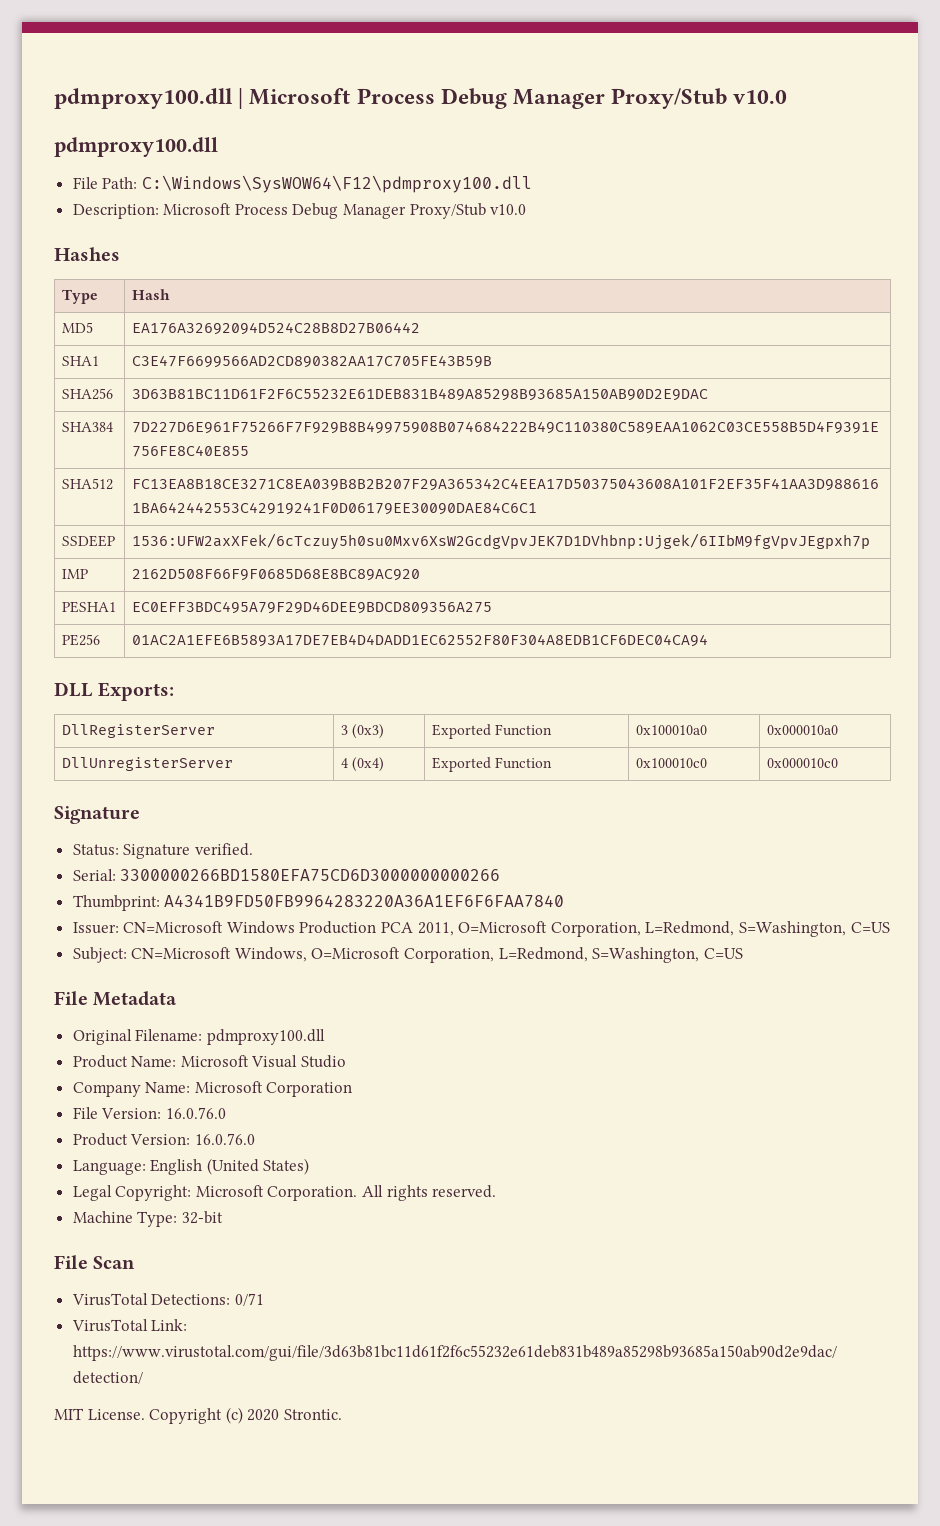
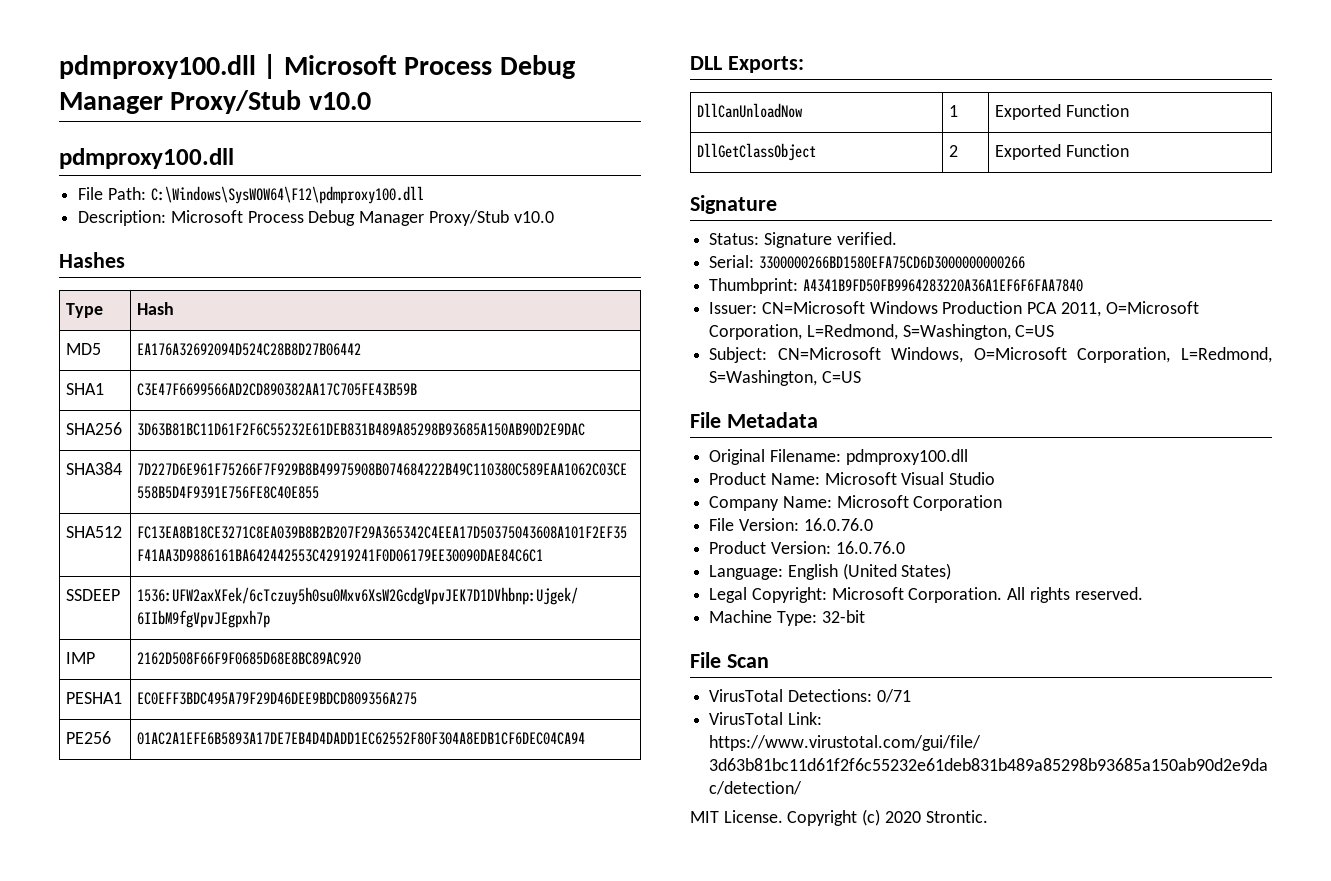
[61,724,215,738] [340,724,385,739] [431,724,553,739] [635,725,707,735] [766,725,838,735] [61,757,233,771] [340,757,385,772] [431,757,553,772] [635,758,707,768] [766,758,838,768] DllRegisterServer | 3 (0x3) | Exported Function | 0x100010a0 | 0x000010a0 // DllUnregisterServer | 4 (0x4) | Exported Function | 0x100010c0 | 0x000010c0 -> [697,103,804,118] [949,105,959,117] [995,104,1130,120] [697,143,817,161] [949,145,959,157] [995,144,1130,160] DllCanUnloadNow | 1 | Exported Function // DllGetClassObject | 2 | Exported Function

